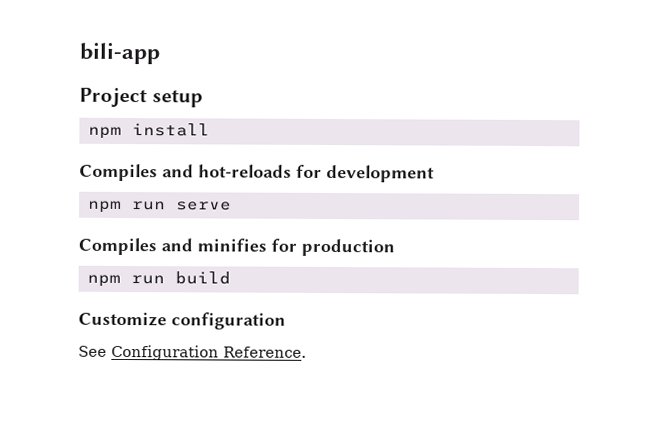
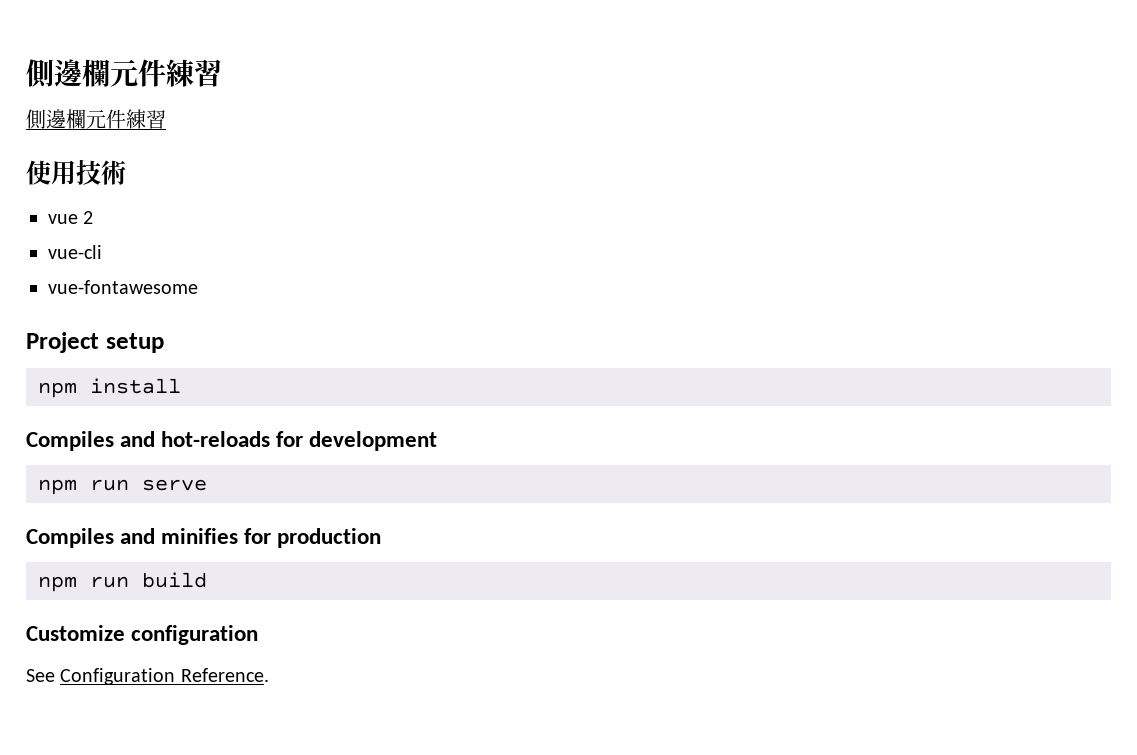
[79,42,160,65] bili-app -> [26,59,222,88] [26,109,166,129] [26,160,126,185] [48,211,94,224] [48,245,102,259] [48,280,198,294] 側邊欄元件練習 // 側邊欄元件練習 // 使用技術 // vue 2 // vue-cli // vue-fontawesome

